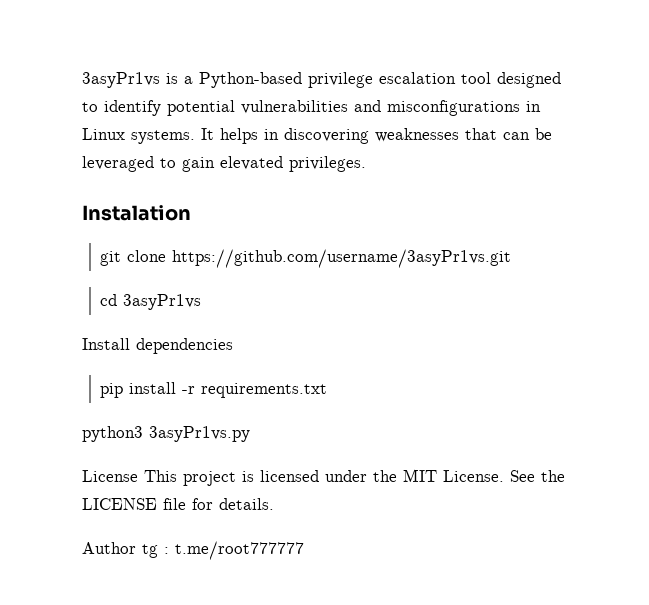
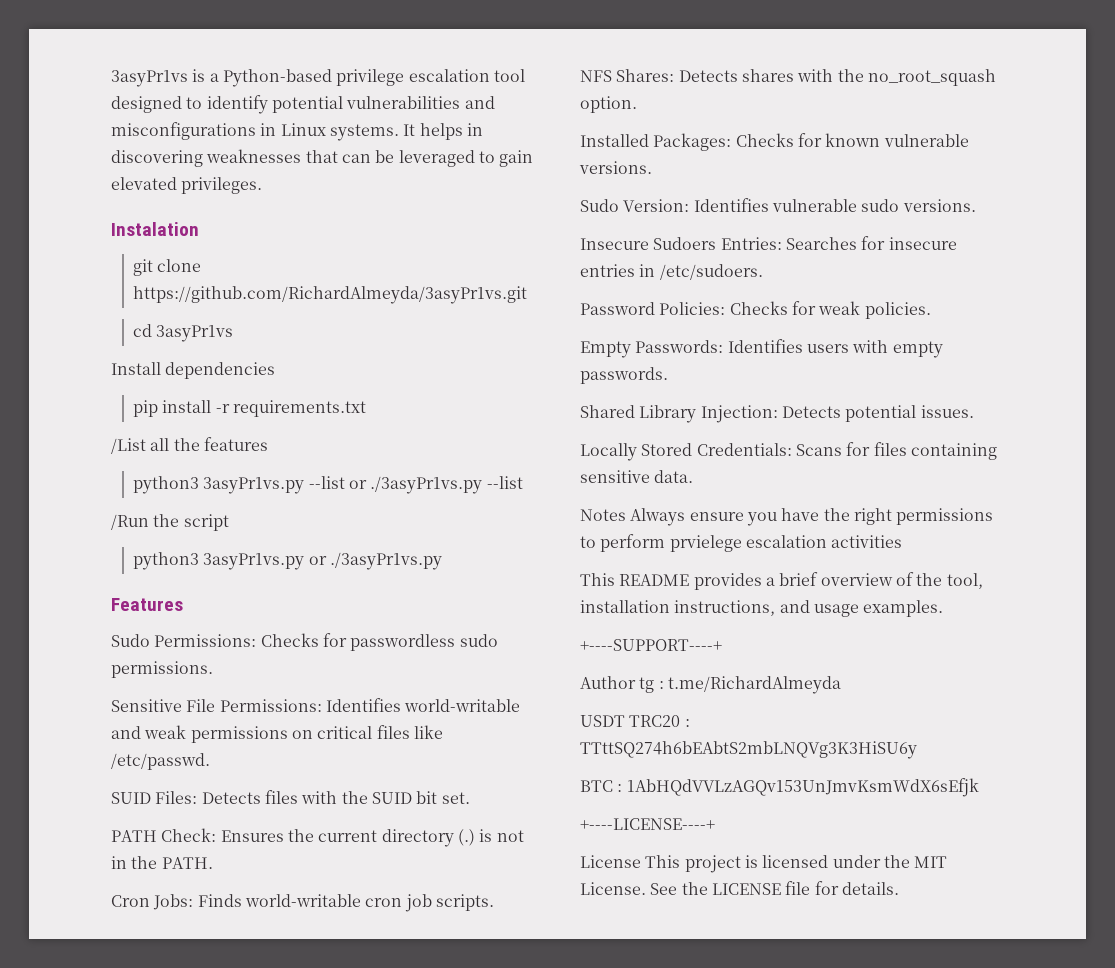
[172,249,512,268] https://github.com/username/3asyPr1vs.git -> [133,286,528,304] https://github.com/RichardAlmeyda/3asyPr1vs.git
[82,426,250,442] python3 3asyPr1vs.py -> [111,437,268,454] [133,476,523,494] [111,514,229,531] [133,552,443,570] [111,598,183,611] [111,633,498,651] [111,661,213,678] [111,698,521,712] [111,725,443,743] [111,753,210,770] [111,790,470,804] [111,828,524,847] [111,856,213,869] [111,894,494,912] [580,69,996,86] [580,96,637,113] [580,133,969,151] [579,161,652,174] [580,198,976,212] [580,236,957,250] [580,264,763,280] [580,301,931,319] [580,339,943,358] [580,367,668,384] [580,405,974,423] [580,442,997,461] [580,470,694,483] [580,508,994,526] [580,534,903,552] [580,572,983,590] [580,600,944,617] [580,639,722,651] [580,676,841,694] [580,715,690,727] [580,741,917,759] [580,778,979,797] [580,818,715,830] /List all the features // python3 3asyPr1vs.py --list or ./3asyPr1vs.py --list // /Run the script // python3 3asyPr1vs.py or ./3asyPr1vs.py // Features // Sudo Permissions: Checks for passwordless sudo permissions. // Sensitive File Permissions: Identifies world-writable and weak permissions on critical files like /etc/passwd. // SUID Files: Detects files with the SUID bit set. // PATH Check: Ensures the current directory (.) is not in the PATH. // Cron Jobs: Finds world-writable cron job scripts. // NFS Shares: Detects shares with the no_root_squash option. // Installed Packages: Checks for known vulnerable versions. // Sudo Version: Identifies vulnerable sudo versions. // Insecure Sudoers Entries: Searches for insecure entries in /etc/sudoers. // Password Policies: Checks for weak policies. // Empty Passwords: Identifies users with empty passwords. // Shared Library Injection: Detects potential issues. // Locally Stored Credentials: Scans for files containing sensitive data. // Notes Always ensure you have the right permissions to perform prvielege escalation activities // This README provides a brief overview of the tool, installation instructions, and usage examples. // +----SUPPORT----+ // Author tg : t.me/RichardAlmeyda // USDT TRC20 : TTttSQ274h6bEAbtS2mbLNQVg3K3HiSU6y // BTC : 1AbHQdVVLzAGQv153UnJmvKsmWdX6sEfjk // +----LICENSE----+
[82,541,304,560] // Author tg : t.me/root777777 -> (899, 888) none

